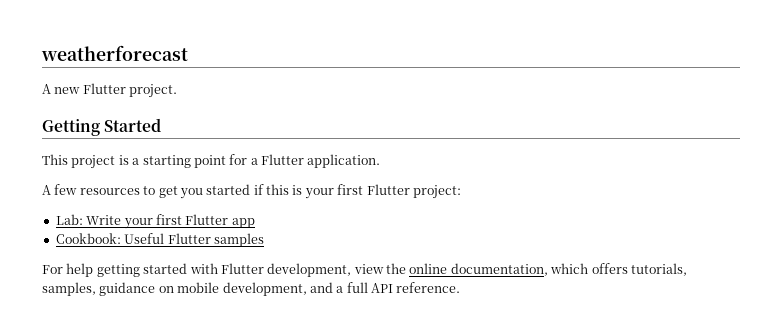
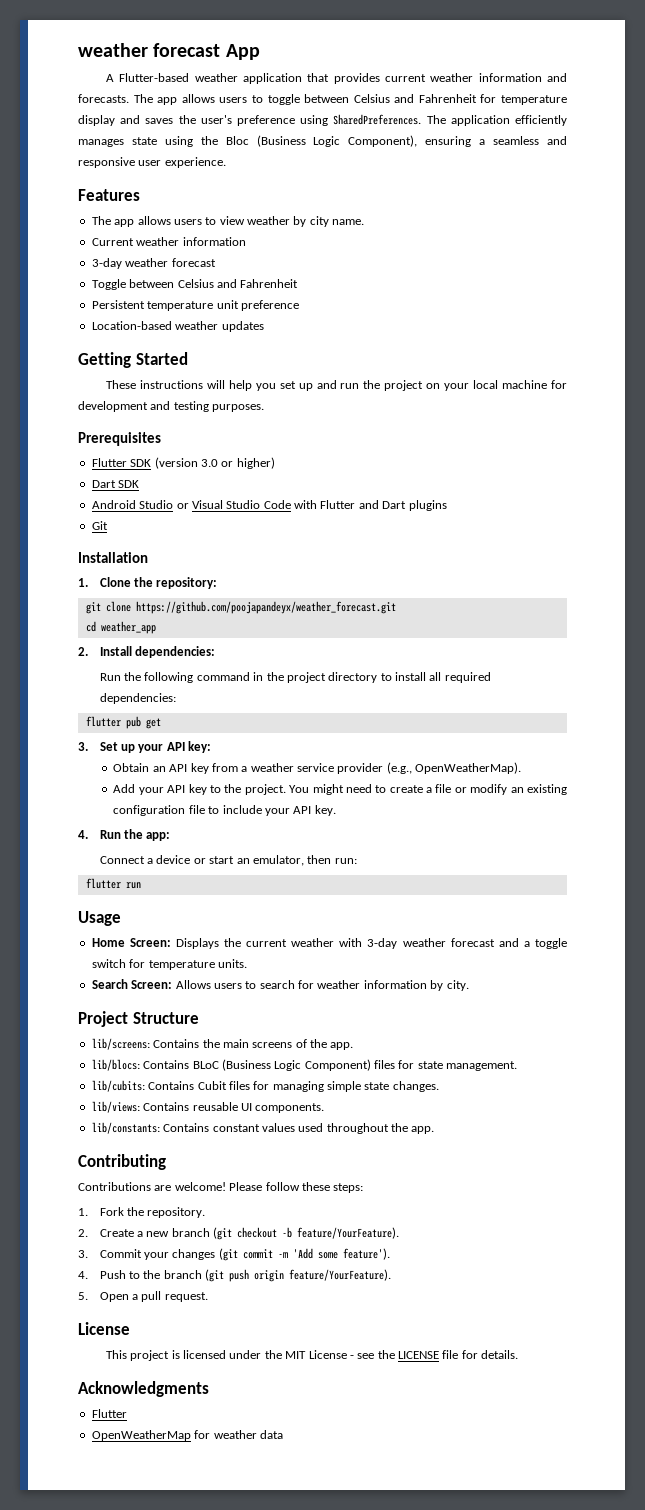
[41,45,188,61] [42,83,178,98] [42,118,162,136] [42,154,381,169] [42,184,461,199] [55,214,255,229] [55,233,264,247] [42,263,687,277] [42,282,461,296] weatherforecast // A new Flutter project. // Getting Started // This project is a starting point for a Flutter application. // A few resources to get you started if this is your first Flutter project: // Lab: Write your first Flutter app // Cookbook: Useful Flutter samples // For help getting started with Flutter development, view the online documentation, which offers tutorials, samples, guidance on mobile development, and a full API reference. -> [78,43,260,60] [105,73,567,84] [78,94,567,105] [78,114,567,126] [78,135,568,147] [78,157,226,168] [78,189,140,201] [91,216,365,227] [91,237,246,246] [91,258,216,269] [91,279,299,290] [91,300,299,311] [91,321,264,332] [78,352,188,368] [105,380,567,391] [78,401,265,412] [78,432,161,446] [91,457,275,469] [91,480,140,488] [91,500,447,511] [91,521,108,530] [78,552,148,563] [78,577,218,589] [85,601,396,614] [85,621,156,634] [78,646,216,658] [99,672,491,683] [99,693,176,704] [85,716,161,729] [78,741,212,753] [113,762,522,774] [113,784,567,795] [113,805,336,816] [78,829,171,841] [99,855,357,866] [85,878,141,889] [78,911,121,926] [91,938,567,949] [91,959,247,970] [91,979,469,991] [78,1011,199,1027] [91,1038,354,1050] [91,1059,518,1071] [91,1080,439,1092] [91,1101,325,1113] [91,1122,435,1134] [78,1154,166,1170] [78,1182,364,1193] [78,1207,206,1218] [78,1227,400,1240] [78,1248,390,1261] [78,1269,392,1282] [78,1291,208,1302] [78,1322,130,1335] [105,1350,519,1361] [78,1381,209,1397] [91,1409,127,1418] [91,1430,283,1441] weather forecast App // A Flutter-based weather application that provides current weather information and forecasts. The app allows users to toggle between Celsius and Fahrenheit for temperature display and saves the user's preference using SharedPreferences. The application efficiently manages state using the Bloc (Business Logic Component), ensuring a seamless and responsive user experience. // Features // The app allows users to view weather by city name. // Current weather information // 3-day weather forecast // Toggle between Celsius and Fahrenheit // Persistent temperature unit preference // Location-based weather updates // Getting Started // These instructions will help you set up and run the project on your local machine for development and testing purposes. // Prerequisites // Flutter SDK (version 3.0 or higher) // Dart SDK // Android Studio or Visual Studio Code with Flutter and Dart plugins // Git // Installation // 1. Clone the repository: // git clone https://github.com/poojapandeyx/weather_forecast.git // cd weather_app // 2. Install dependencies: // Run the following command in the project directory to install all required dependencies: // flutter pub get // 3. Set up your API key: // Obtain an API key from a weather service provider (e.g., OpenWeatherMap). // Add your API key to the project. You might need to create a file or modify an existing configuration file to include your API key. // 4. Run the app: // Connect a device or start an emulator, then run: // flutter run // Usage // Home Screen: Displays the current weather with 3-day weather forecast and a toggle switch for temperature units. // Search Screen: Allows users to search for weather information by city. // Project Structure // lib/screens: Contains the main screens of the app. // lib/blocs: Contains BLoC (Business Logic Component) files for state management. // lib/cubits: Contains Cubit files for managing simple state changes. // lib/views: Contains reusable UI components. // lib/constants: Contains constant values used throughout the app. // Contributing // Contributions are welcome! Please follow these steps: // 1. Fork the repository. // 2. Create a new branch (git checkout -b feature/YourFeature). // 3. Commit your changes (git commit -m 'Add some feature'). // 4. Push to the branch (git push origin feature/YourFeature). // 5. Open a pull request. // License // This project is licensed under the MIT License - see the LICENSE file for details. // Acknowledgments // Flutter // OpenWeatherMap for weather data

